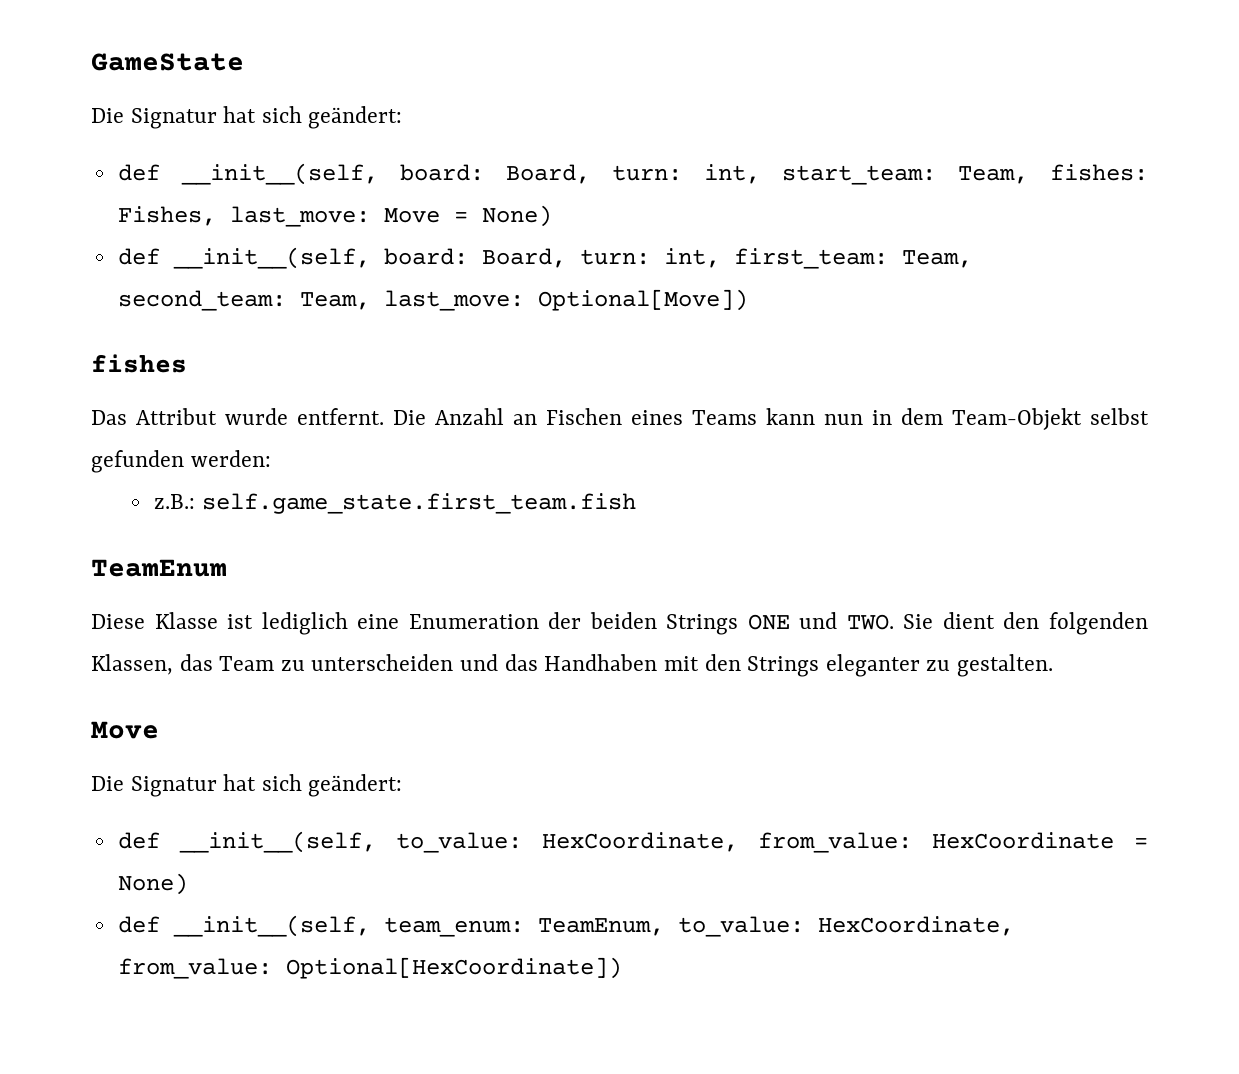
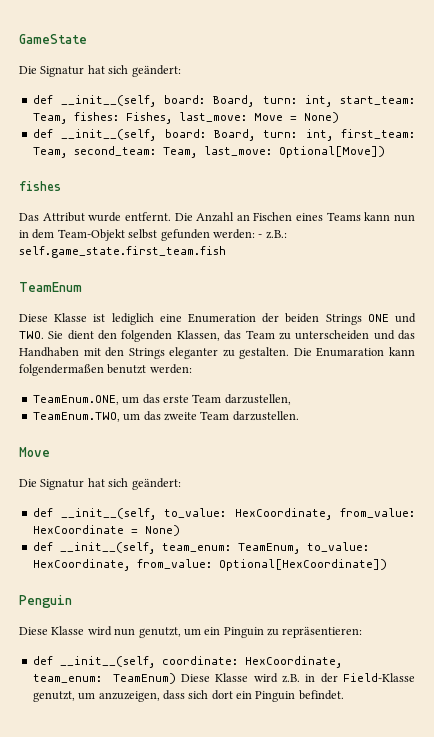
(271, 458) // -> [258,234,263,238] -
(1053, 665) none -> [293,347,415,357] [19,364,192,376] [32,394,291,405] [32,411,299,422] Die Enumaration kann folgendermaßen benutzt werden: // TeamEnum.ONE, um das erste Team darzustellen, // TeamEnum.TWO, um das zweite Team darzustellen.
(622, 968) none -> [19,595,72,608] [19,626,363,638] [32,656,342,668] [32,673,415,684] [32,690,344,702] // Penguin // Diese Klasse wird nun genutzt, um ein Pinguin zu repräsentieren: // def __init__(self, coordinate: HexCoordinate, team_enum: TeamEnum) Diese Klasse wird z.B. in der Field-Klasse genutzt, um anzuzeigen, dass sich dort ein Pinguin befindet.

